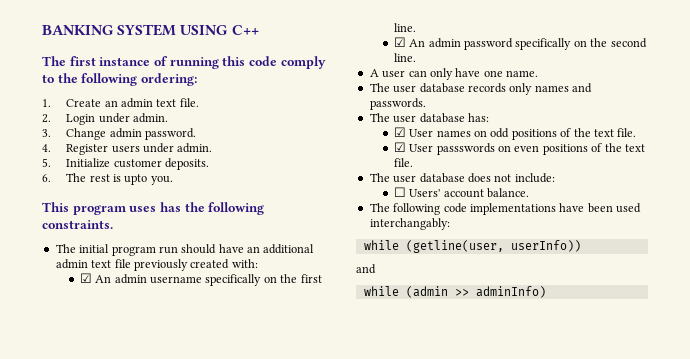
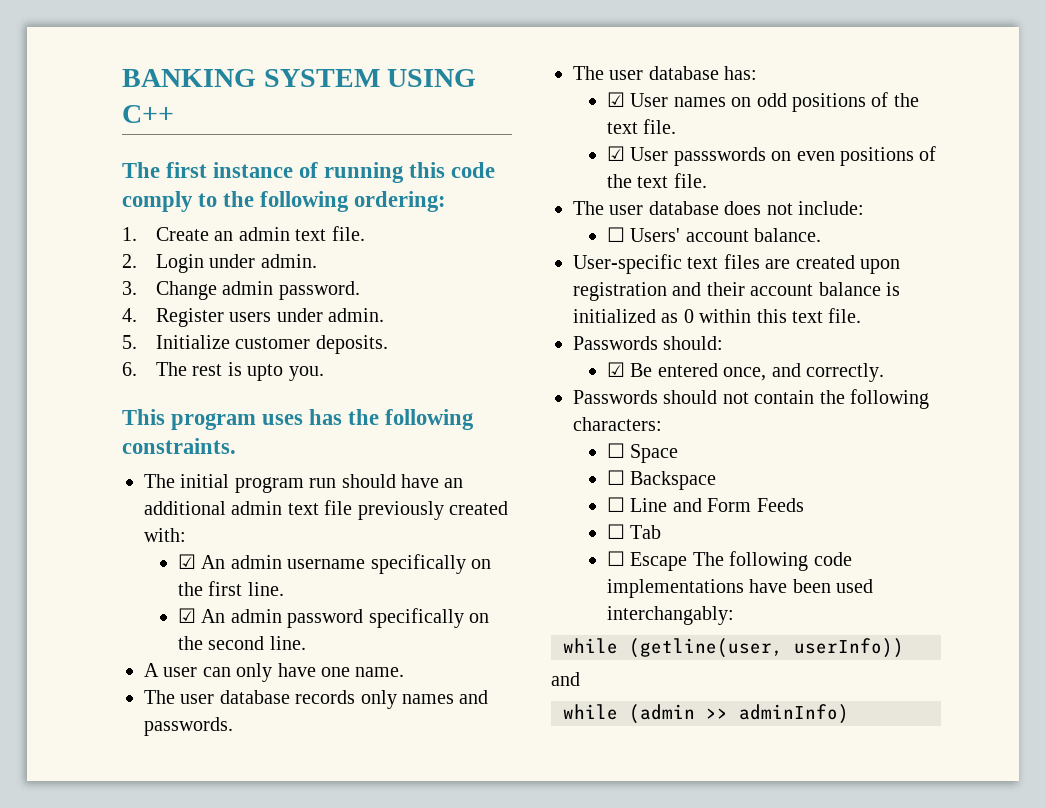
(530, 193) none -> [573,254,900,274] [573,282,900,301] [573,308,862,323] [573,336,724,350] [607,362,885,382] [573,389,929,409] [573,417,662,431] [607,443,679,463] [607,470,717,490] [607,497,804,512] [607,524,662,539] [607,551,688,571] User-specific text files are created upon registration and their account balance is initialized as 0 within this text file. // Passwords should: // ☑ Be entered once, and correctly. // Passwords should not contain the following characters: // ☐ Space // ☐ Backspace // ☐ Line and Form Feeds // ☐ Tab // ☐ Escape

